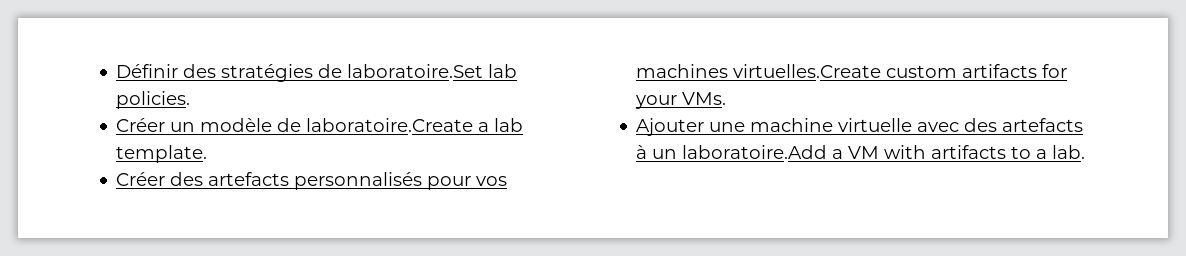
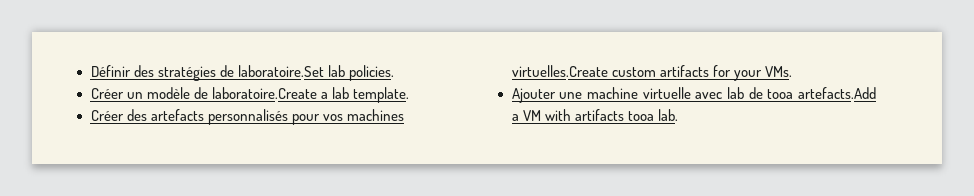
[964,118,1084,132] [636,145,828,159] des artefacts à un laboratoire.Add -> [726,87,876,99] lab de tooa artefacts.Add
[1011,146,1048,159] to a -> [627,111,654,121] tooa

